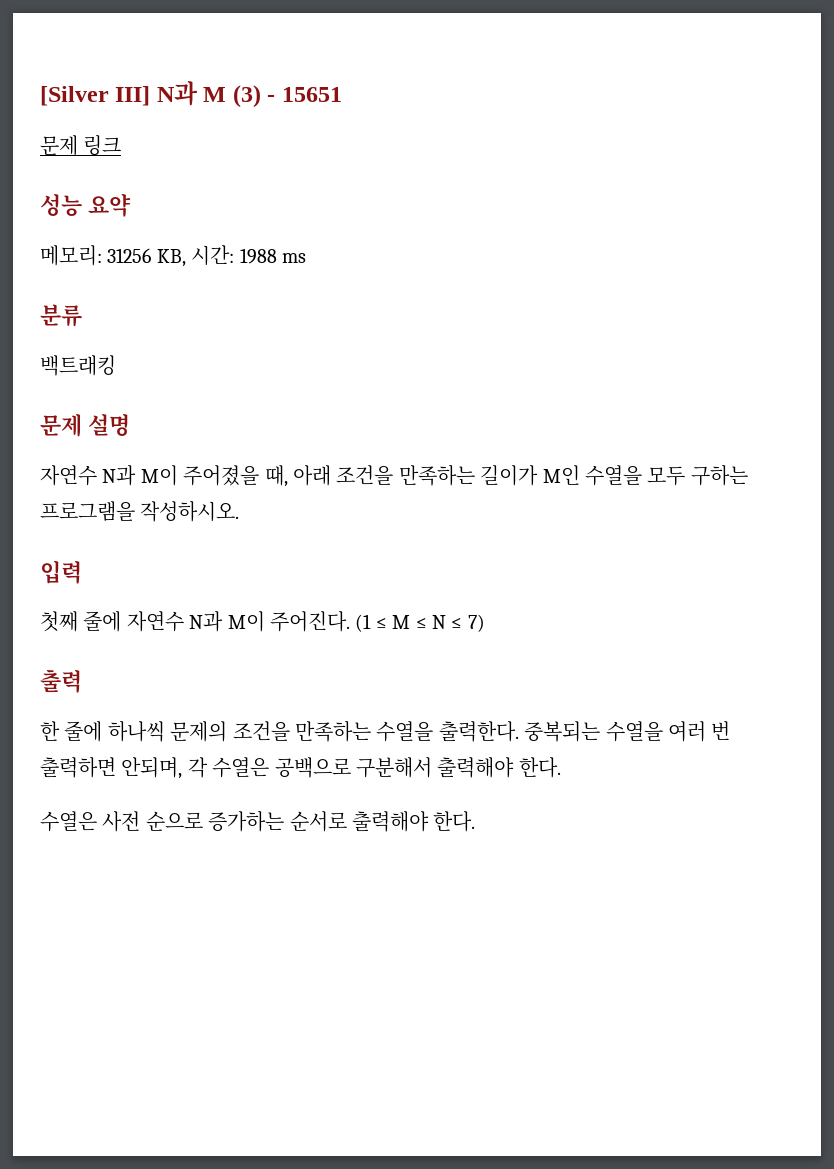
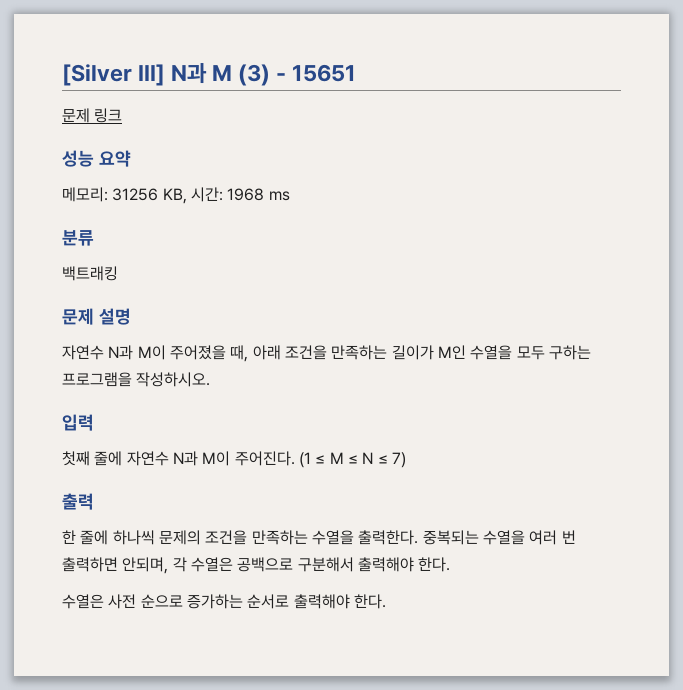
[239,248,277,264] 1988 -> [227,188,265,201] 1968

